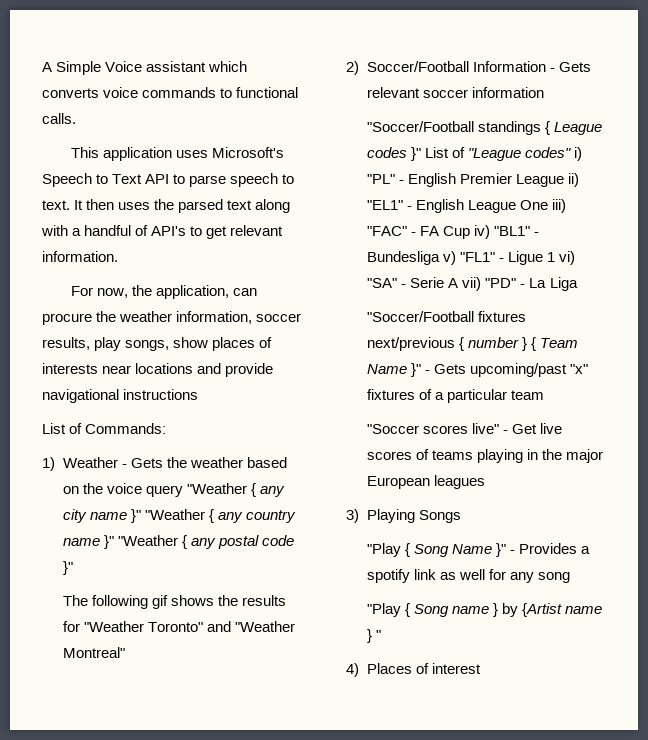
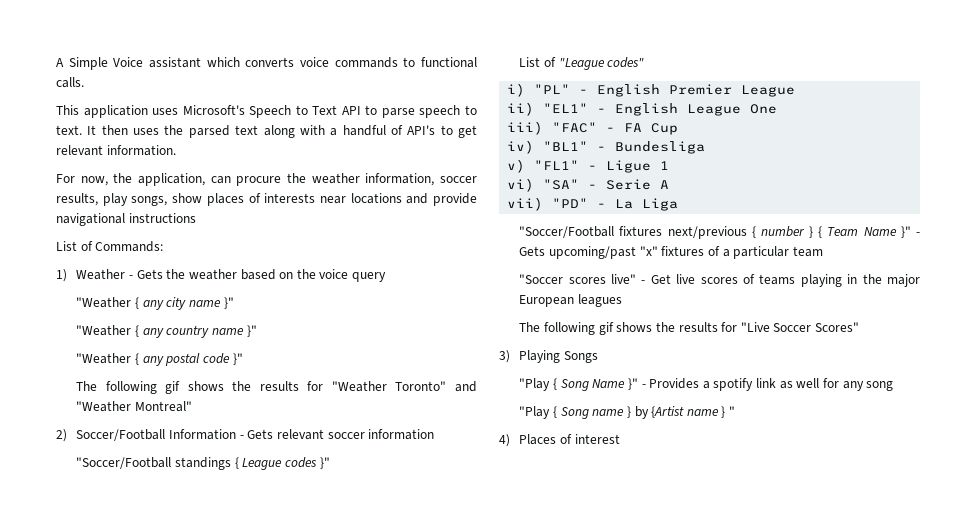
(184, 491) none -> (387, 277) //
(142, 516) none -> (234, 303) //
(115, 542) none -> (257, 331) //
(422, 154) none -> (330, 463) //
(572, 152) none -> (645, 62) //
(565, 180) none -> (796, 91) //
(549, 205) none -> (778, 109) //
(471, 232) none -> (679, 129) //
(441, 258) none -> (706, 147) //
(556, 257) none -> (670, 165) //
(459, 283) none -> (670, 184) //
(486, 482) none -> [519,322,860,335] // The following gif shows the results for "Live Soccer Scores"

